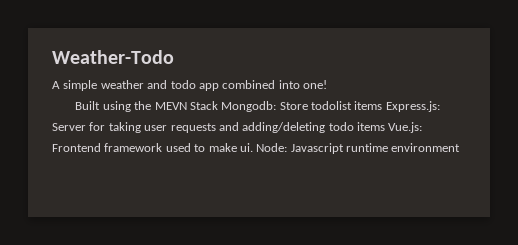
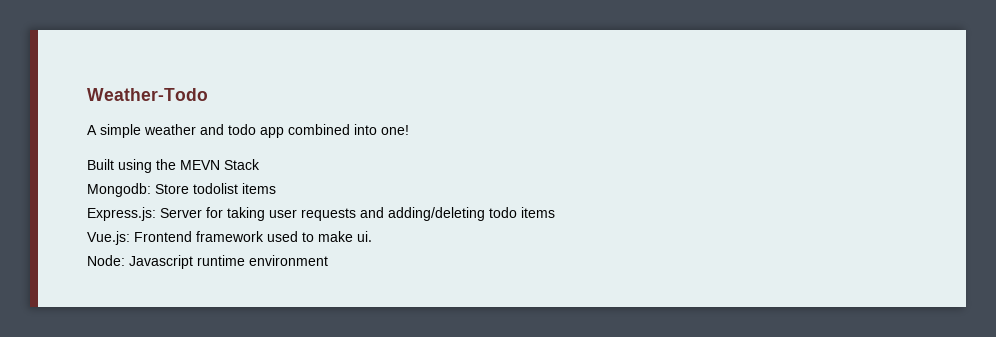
(218, 105) none -> (260, 164) //
(383, 105) none -> (276, 188) //
(385, 126) none -> (555, 212) //
(253, 147) none -> (372, 236) //

